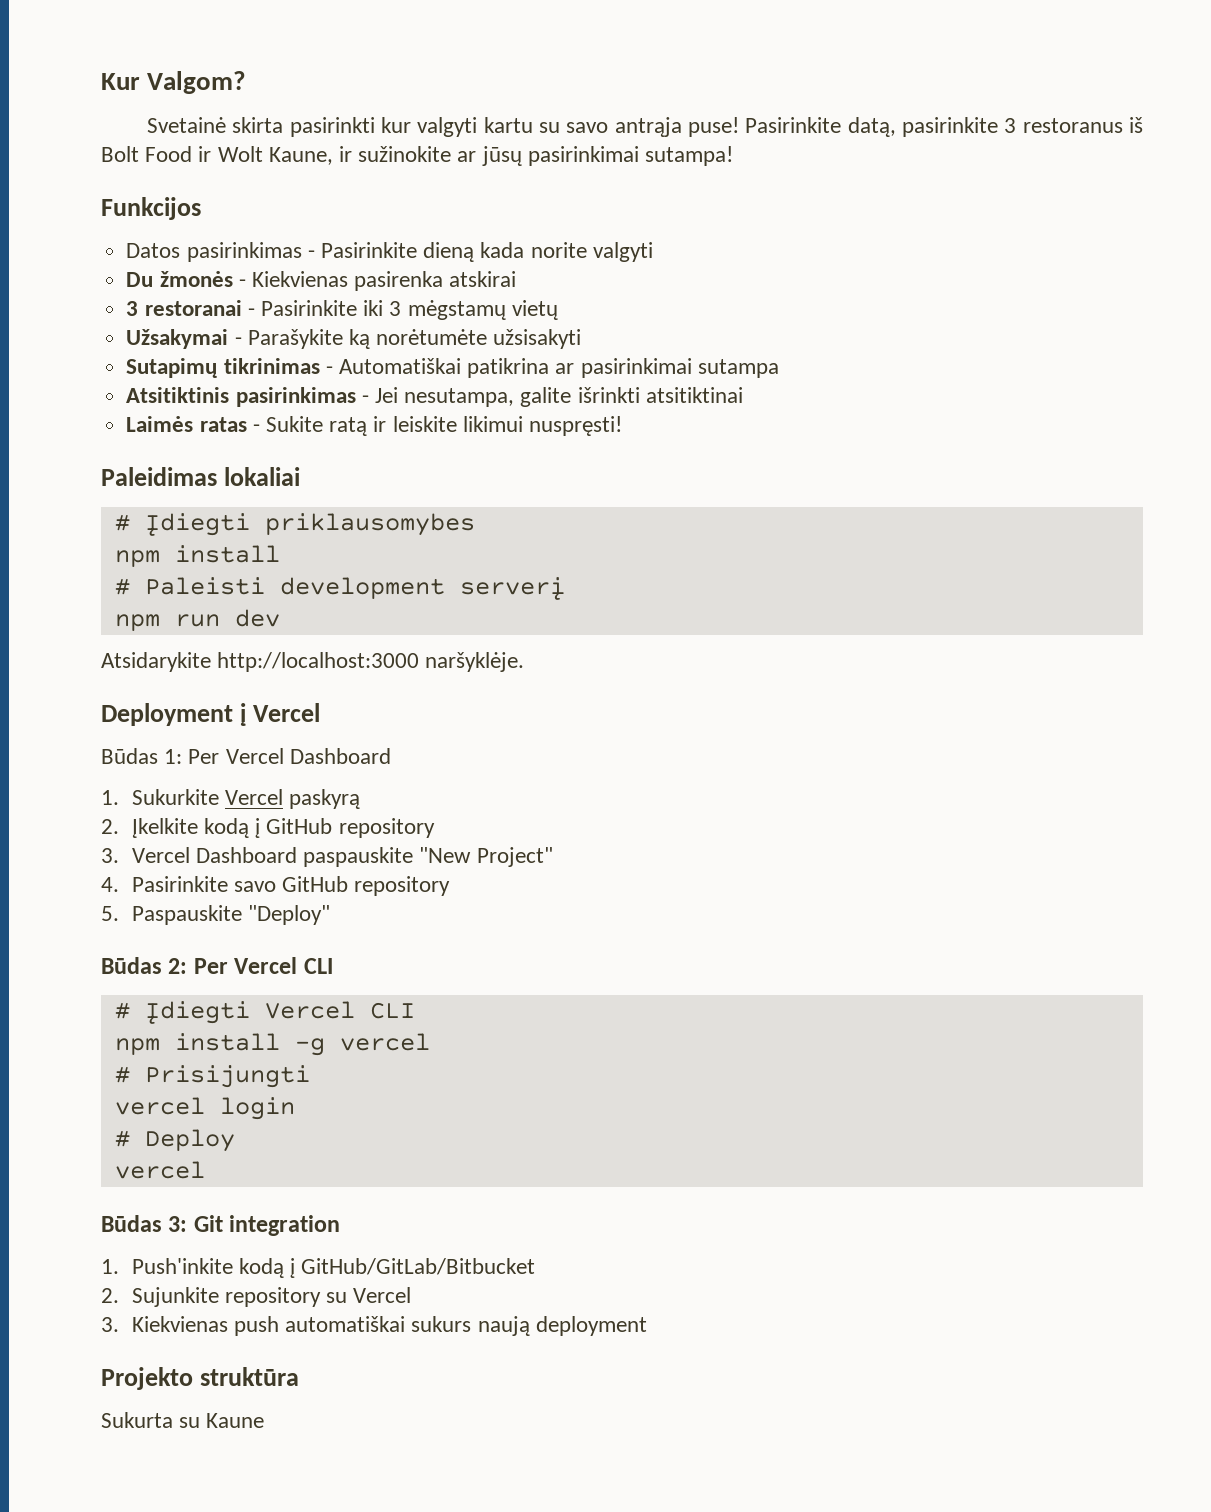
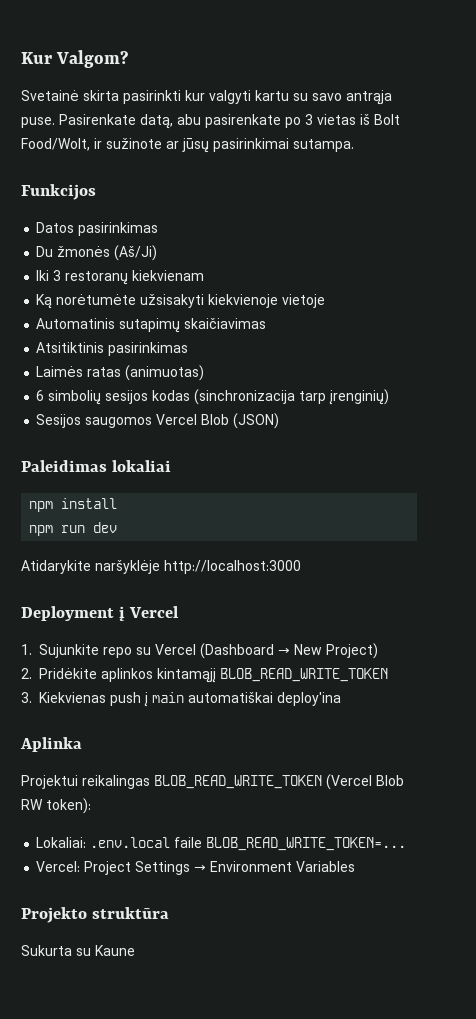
[688,117,1143,137] [101,146,452,165] puse! Pasirinkite datą, pasirinkite 3 restoranus iš Bolt Food ir Wolt Kaune, ir sužinokite -> [21,114,400,129] [21,138,162,151] puse. Pasirenkate datą, abu pasirenkate po 3 vietas iš Bolt Food/Wolt, ir sužinote
[645,146,734,166] sutampa! -> [293,139,354,152] sutampa.
[307,242,653,262] [126,271,517,291] [126,300,558,320] [126,329,582,349] [126,358,779,378] [126,387,743,407] [126,416,622,436] - Pasirinkite dieną kada norite valgyti // Du žmonės - Kiekvienas pasirenka atskirai // 3 restoranai - Pasirinkite iki 3 mėgstamų vietų // Užsakymai - Parašykite ką norėtumėte užsisakyti // Sutapimų tikrinimas - Automatiškai patikrina ar pasirinkimai sutampa // Atsitiktinis pasirinkimas - Jei nesutampa, galite išrinkti atsitiktinai // Laimės ratas - Sukite ratą ir leiskite likimui nuspręsti! -> [36,245,158,261] [36,270,205,285] [36,294,326,309] [36,318,267,333] [36,342,189,356] [36,365,205,381] [36,389,390,405] [36,413,280,429] // Du žmonės (Aš/Ji) // Iki 3 restoranų kiekvienam // Ką norėtumėte užsisakyti kiekvienoje vietoje // Automatinis sutapimų skaičiavimas // Atsitiktinis pasirinkimas // Laimės ratas (animuotas) // 6 simbolių sesijos kodas (sinchronizacija tarp įrenginių) // Sesijos saugomos Vercel Blob (JSON)
[114,513,475,536] [114,545,280,567] [114,577,565,600] // # Įdiegti priklausomybes // npm install // # Paleisti development serverį -> [29,498,118,512] // npm install
[101,652,211,672] Atsidarykite -> [21,560,160,574] Atidarykite naršyklėje
[425,652,525,672] naršyklėje. -> (301, 567) none
[101,748,391,764] [101,789,361,809] [101,818,435,838] [101,847,553,867] [101,876,451,896] [101,905,330,925] [101,957,333,974] [114,1001,415,1024] [114,1033,430,1056] [114,1065,310,1088] [114,1097,295,1120] [114,1129,235,1152] [114,1161,205,1179] [101,1215,341,1236] [101,1258,536,1278] [101,1287,412,1307] [101,1316,647,1336] Būdas 1: Per Vercel Dashboard // 1. Sukurkite Vercel paskyrą // 2. Įkelkite kodą į GitHub repository // 3. Vercel Dashboard paspauskite "New Project" // 4. Pasirinkite savo GitHub repository // 5. Paspauskite "Deploy" // Būdas 2: Per Vercel CLI // # Įdiegti Vercel CLI // npm install -g vercel // # Prisijungti // vercel login // # Deploy // vercel // Būdas 3: Git integration // 1. Push'inkite kodą į GitHub/GitLab/Bitbucket // 2. Sujunkite repository su Vercel // 3. Kiekvienas push automatiškai sukurs naują deployment -> [21,643,378,659] [21,668,388,683] [21,692,341,707] [20,737,82,752] [21,774,404,790] [21,798,91,814] [36,837,407,851] [36,861,356,875] 1. Sujunkite repo su Vercel (Dashboard → New Project) // 2. Pridėkite aplinkos kintamąjį BLOB_READ_WRITE_TOKEN // 3. Kiekvienas push į main automatiškai deploy'ina // Aplinka // Projektui reikalingas BLOB_READ_WRITE_TOKEN (Vercel Blob RW token): // Lokaliai: .env.local faile BLOB_READ_WRITE_TOKEN=... // Vercel: Project Settings → Environment Variables

